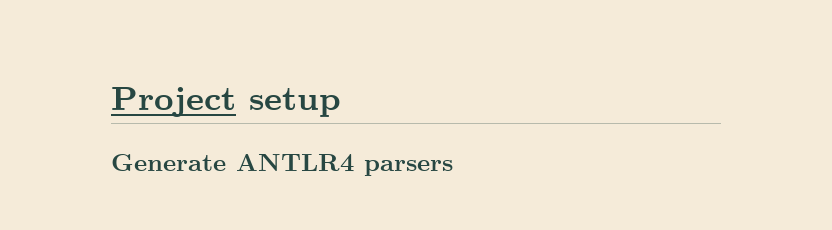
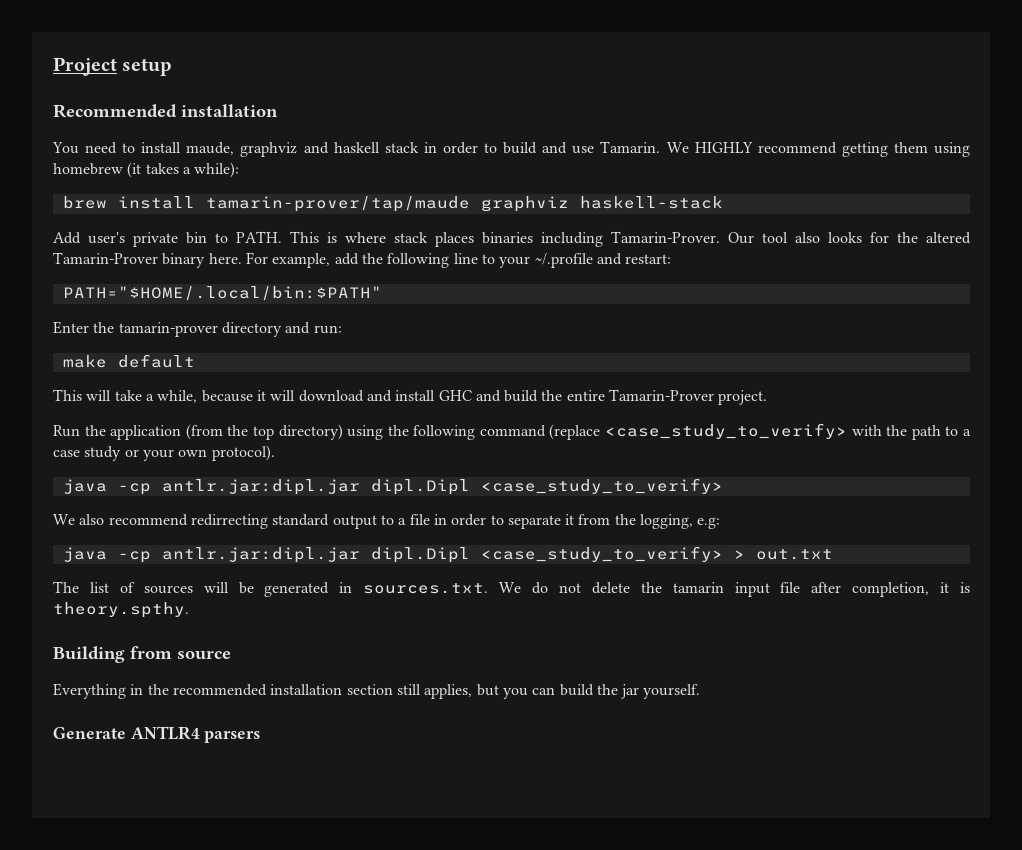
(341, 102) none -> [53,104,278,118] [52,141,970,157] [53,162,240,178] [62,196,723,212] [53,231,971,247] [53,252,672,268] [62,286,382,301] [53,321,342,337] [62,354,195,368] [53,389,768,405] [53,423,972,440] [53,445,275,461] [62,478,723,495] [53,514,721,529] [62,546,833,563] [53,581,970,597] [53,602,189,618] [53,646,231,663] [53,683,701,699] // Recommended installation // You need to install maude, graphviz and haskell stack in order to build and use Tamarin. We HIGHLY recommend getting them using homebrew (it takes a while): // brew install tamarin-prover/tap/maude graphviz haskell-stack // Add user's private bin to PATH. This is where stack places binaries including Tamarin-Prover. Our tool also looks for the altered Tamarin-Prover binary here. For example, add the following line to your ~/.profile and restart: // PATH="$HOME/.local/bin:$PATH" // Enter the tamarin-prover directory and run: // make default // This will take a while, because it will download and install GHC and build the entire Tamarin-Prover project. // Run the application (from the top directory) using the following command (replace <case_study_to_verify> with the path to a case study or your own protocol). // java -cp antlr.jar:dipl.jar dipl.Dipl <case_study_to_verify> // We also recommend redirrecting standard output to a file in order to separate it from the logging, e.g: // java -cp antlr.jar:dipl.jar dipl.Dipl <case_study_to_verify> > out.txt // The list of sources will be generated in sources.txt. We do not delete the tamarin input file after completion, it is theory.spthy. // Building from source // Everything in the recommended installation section still applies, but you can build the jar yourself.

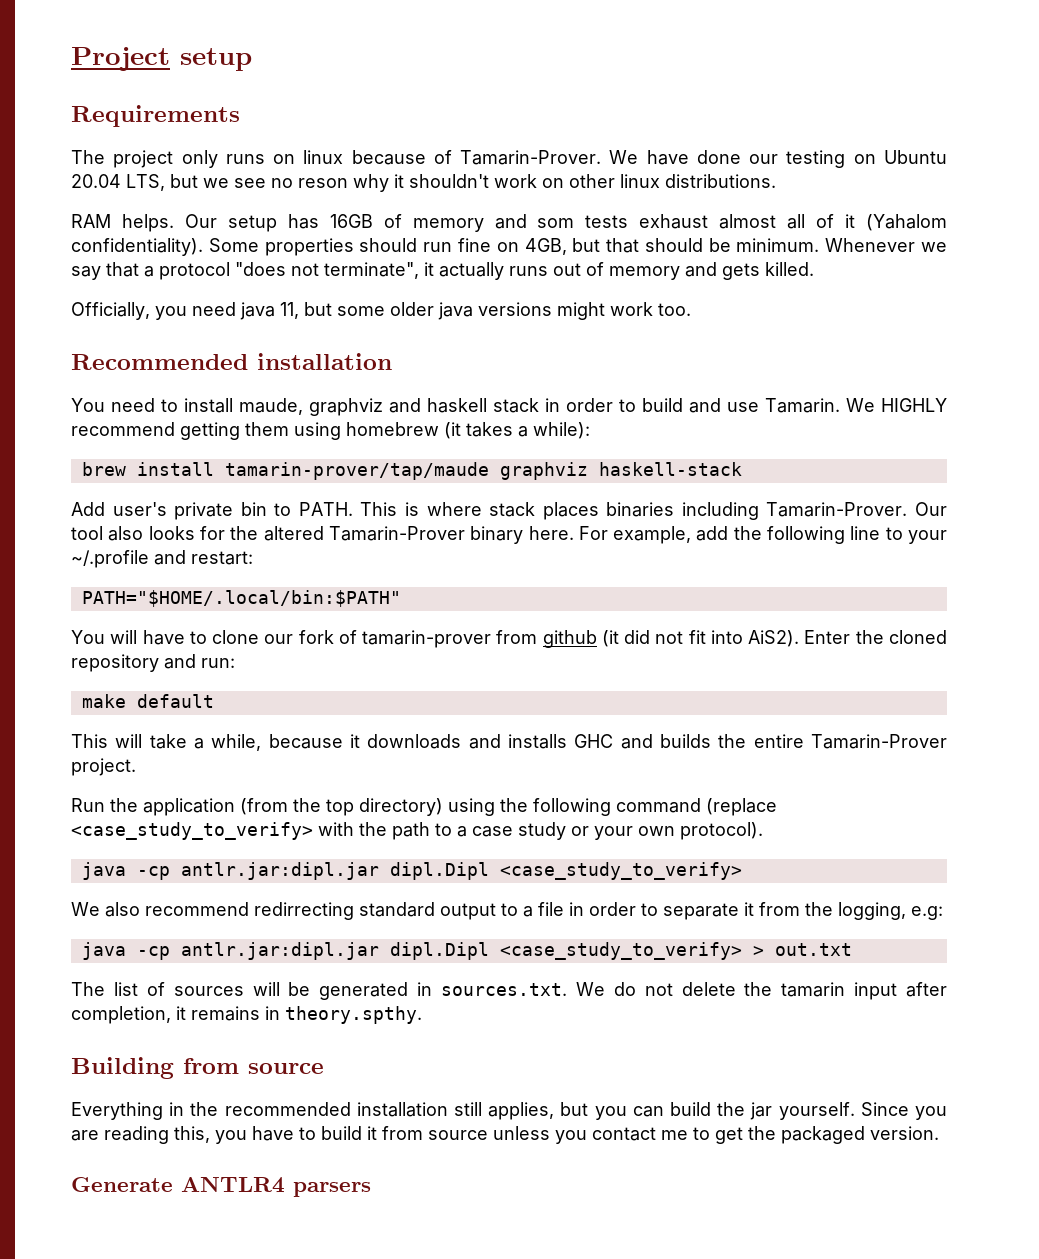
(173, 67) none -> [71,105,240,127] [71,150,947,168] [71,174,776,192] [71,214,947,232] [71,238,948,256] [71,262,814,280] [71,302,691,320] // Requirements // The project only runs on linux because of Tamarin-Prover. We have done our testing on Ubuntu 20.04 LTS, but we see no reson why it shouldn't work on other linux distributions. // RAM helps. Our setup has 16GB of memory and som tests exhaust almost all of it (Yahalom confidentiality). Some properties should run fine on 4GB, but that should be minimum. Whenever we say that a protocol "does not terminate", it actually runs out of memory and gets killed. // Officially, you need java 11, but some older java versions might work too.
[53,321,282,337] Enter the tamarin-prover directory -> [71,630,948,648] [71,654,159,672] You will have to clone our fork of tamarin-prover from github (it did not fit into AiS2). Enter the cloned repository
[270,390,436,402] will download and install -> [367,734,567,749] downloads and installs
[504,390,539,402] build -> [660,734,711,748] builds
[780,582,801,593] file -> (898, 991) none
[959,582,970,593] is -> [191,1006,280,1021] remains in
[346,684,393,695] section -> (448, 1109) none
(701, 691) none -> [860,1102,948,1120] [71,1126,939,1144] Since you are reading this, you have to build it from source unless you contact me to get the packaged version.

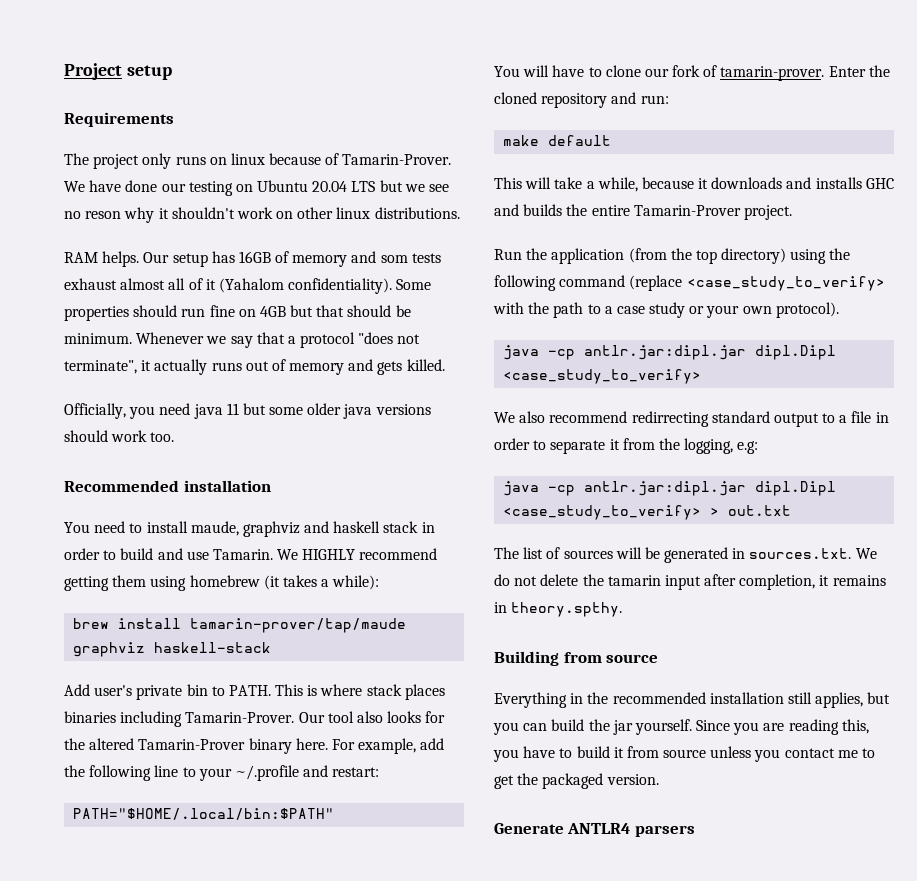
[126,174,165,191] LTS, -> [351,181,376,192] LTS
[524,238,567,255] 4GB, -> [259,306,286,317] 4GB
[280,302,299,319] 11, -> [226,403,239,415] 11
[557,302,605,320] might -> [64,430,108,442] should
[362,630,800,648] tamarin-prover from github (it did not fit into AiS2). -> [720,66,825,81] tamarin-prover.

